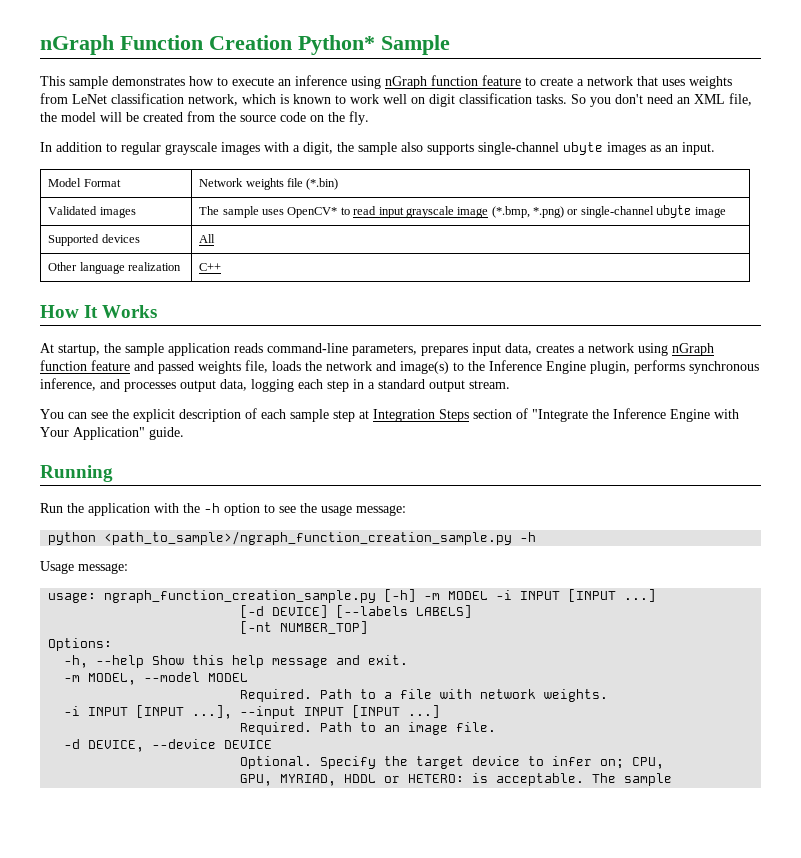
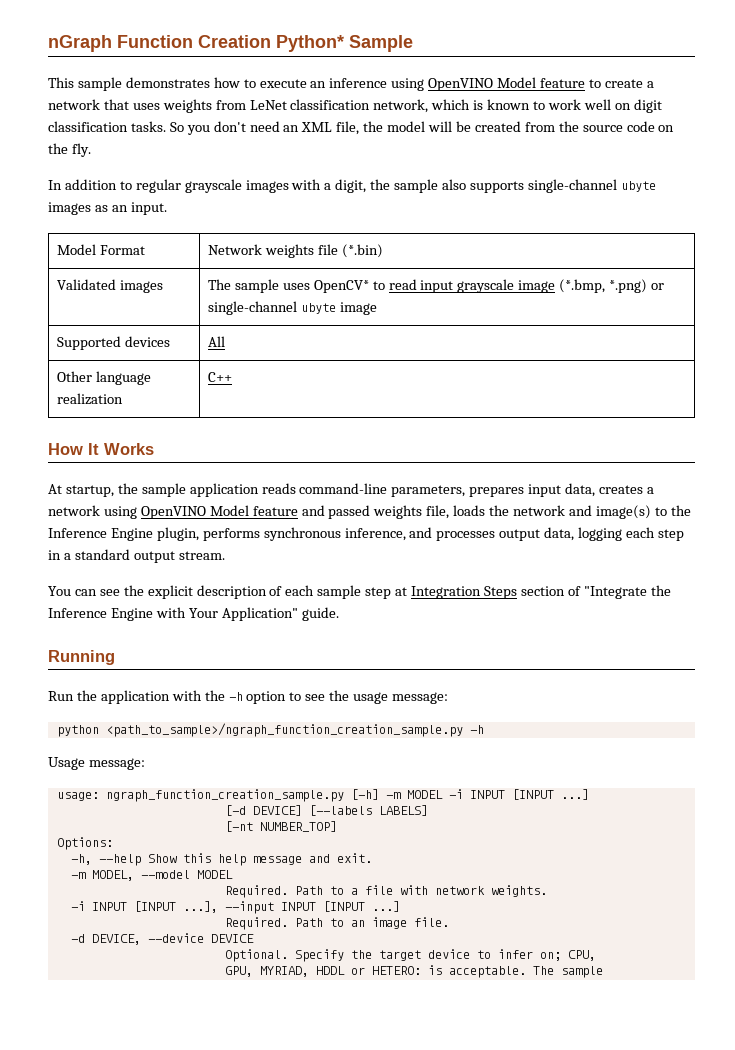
[385,75,478,89] nGraph function -> [428,77,537,91] OpenVINO Model
[672,343,714,356] [40,360,87,371] nGraph function -> [140,505,249,519] OpenVINO Model

